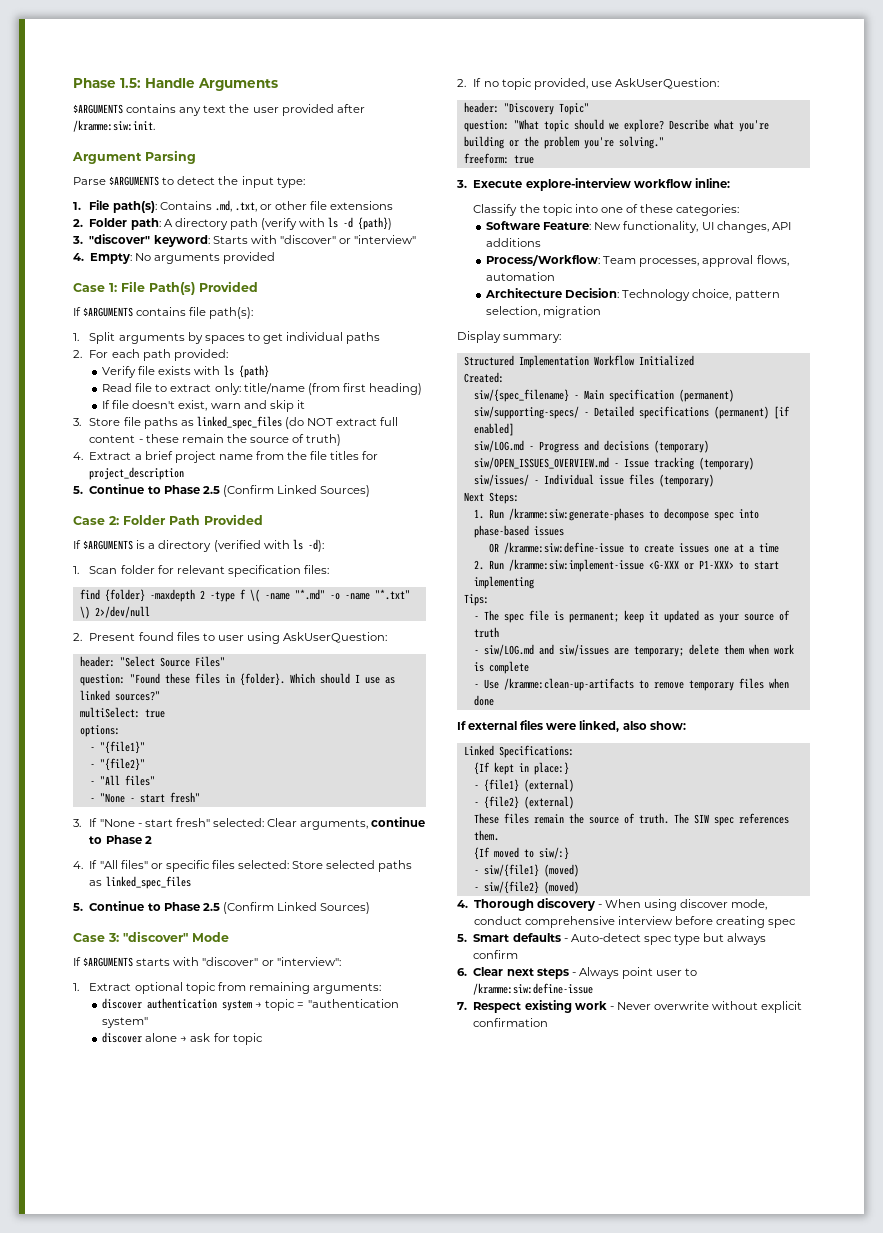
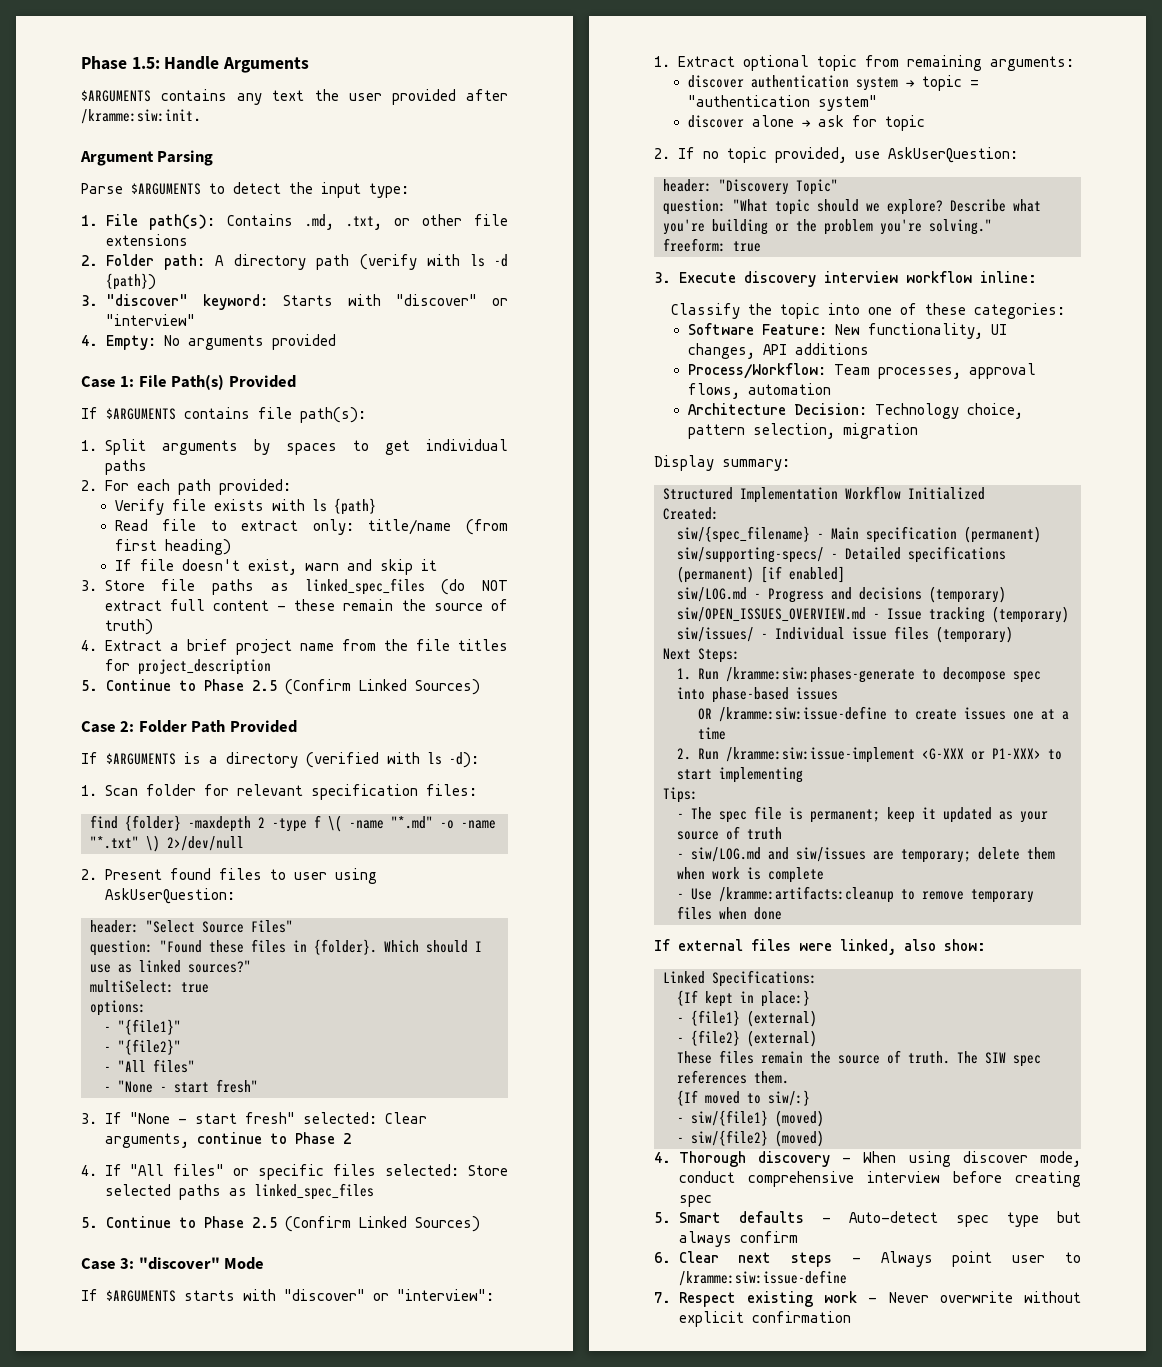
[525,178,631,191] explore-interview -> [743,271,898,287] discovery interview
[508,508,644,521] /kramme:siw:generate-phases -> [726,667,915,683] /kramme:siw:phases-generate
[503,542,624,554] /kramme:siw:define-issue -> [719,706,887,722] /kramme:siw:issue-define
[508,559,644,572] /kramme:siw:implement-issue -> [726,747,915,763] /kramme:siw:issue-implement
[503,678,634,691] /kramme:clean-up-artifacts -> [719,886,894,903] /kramme:artifacts:cleanup
[473,983,594,995] /kramme:siw:define-issue -> [678,1270,847,1286] /kramme:siw:issue-define

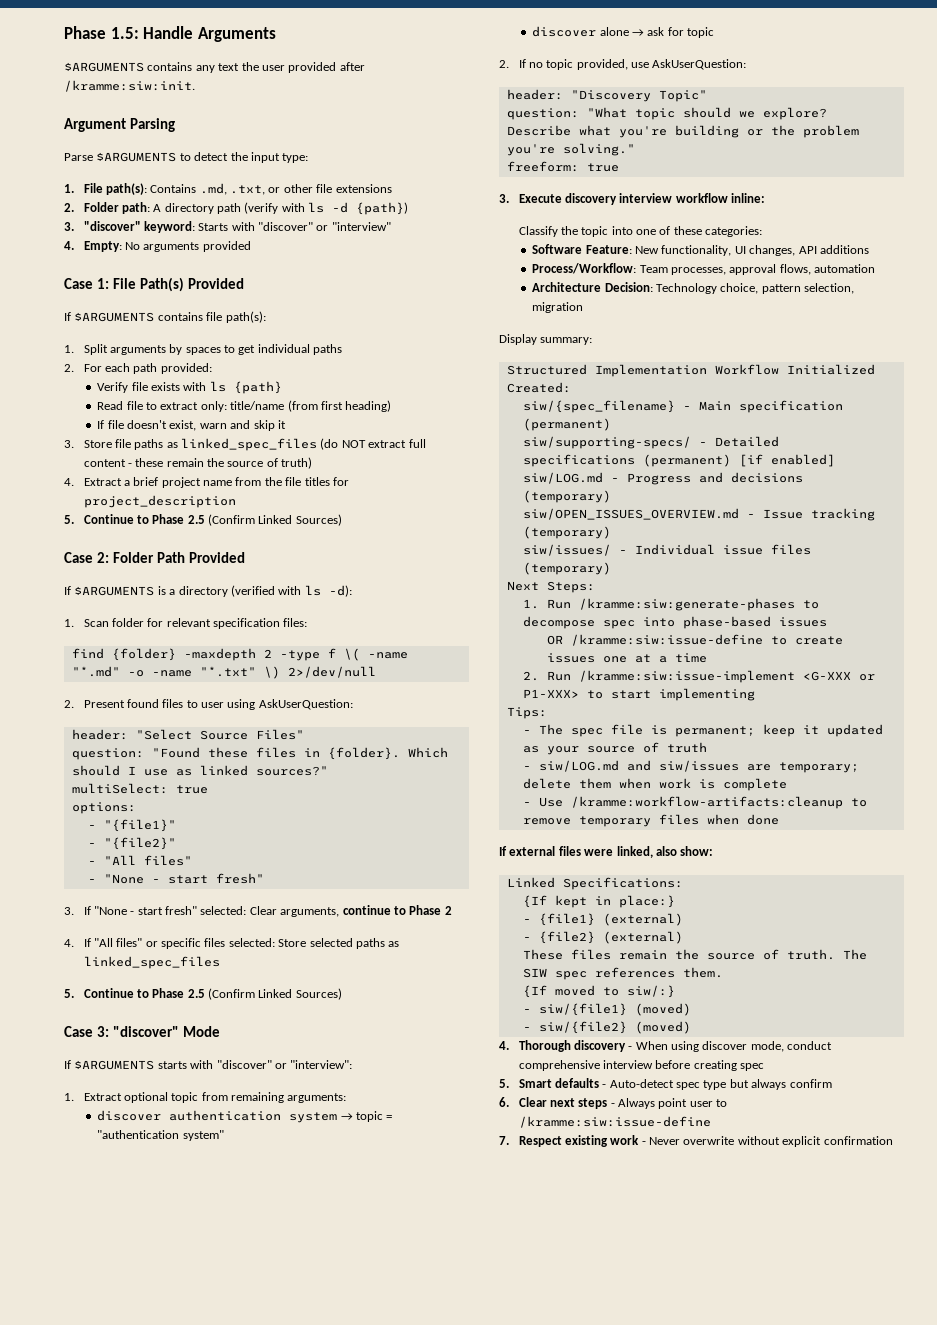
[726,667,915,683] /kramme:siw:phases-generate -> [578,598,795,611] /kramme:siw:generate-phases
[719,886,894,903] /kramme:artifacts:cleanup -> [570,796,843,809] /kramme:workflow-artifacts:cleanup

